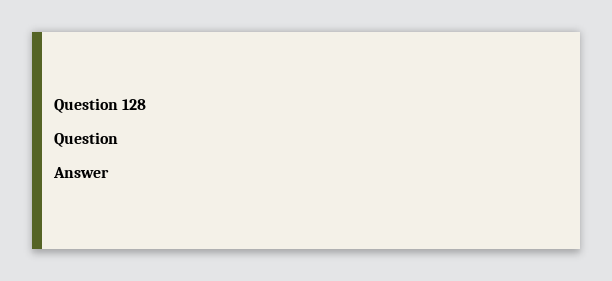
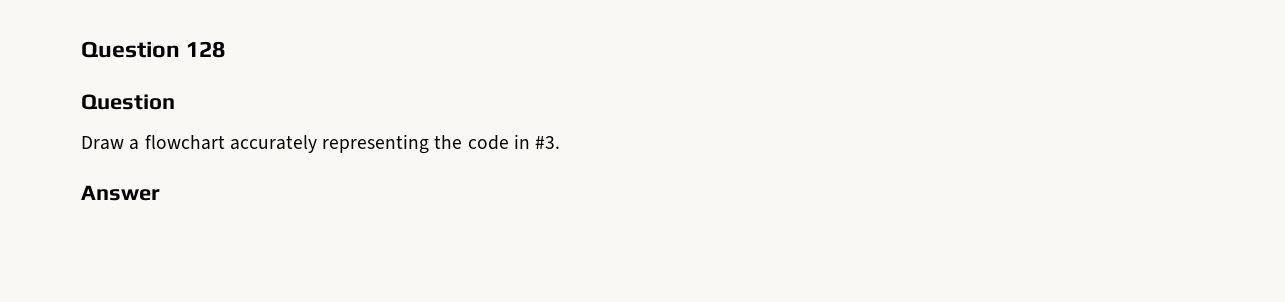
(118, 139) none -> [81,134,561,154] // Draw a flowchart accurately representing the code in #3.

